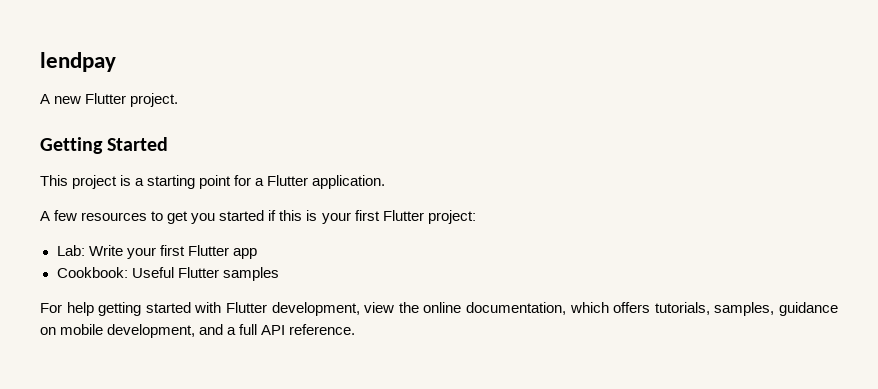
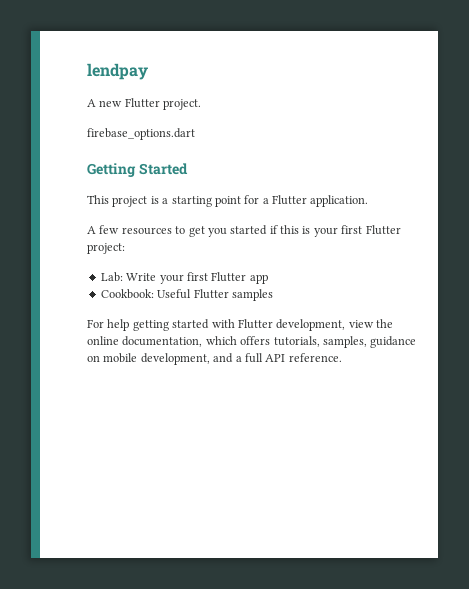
(179, 100) none -> [87,128,195,140] // firebase_options.dart

